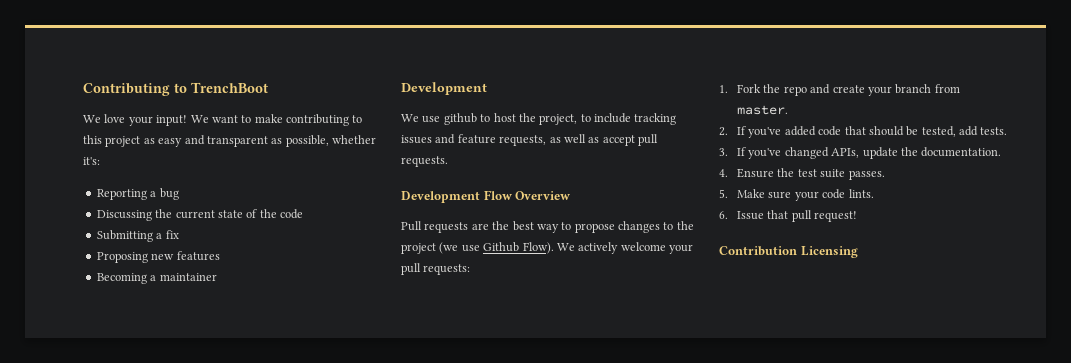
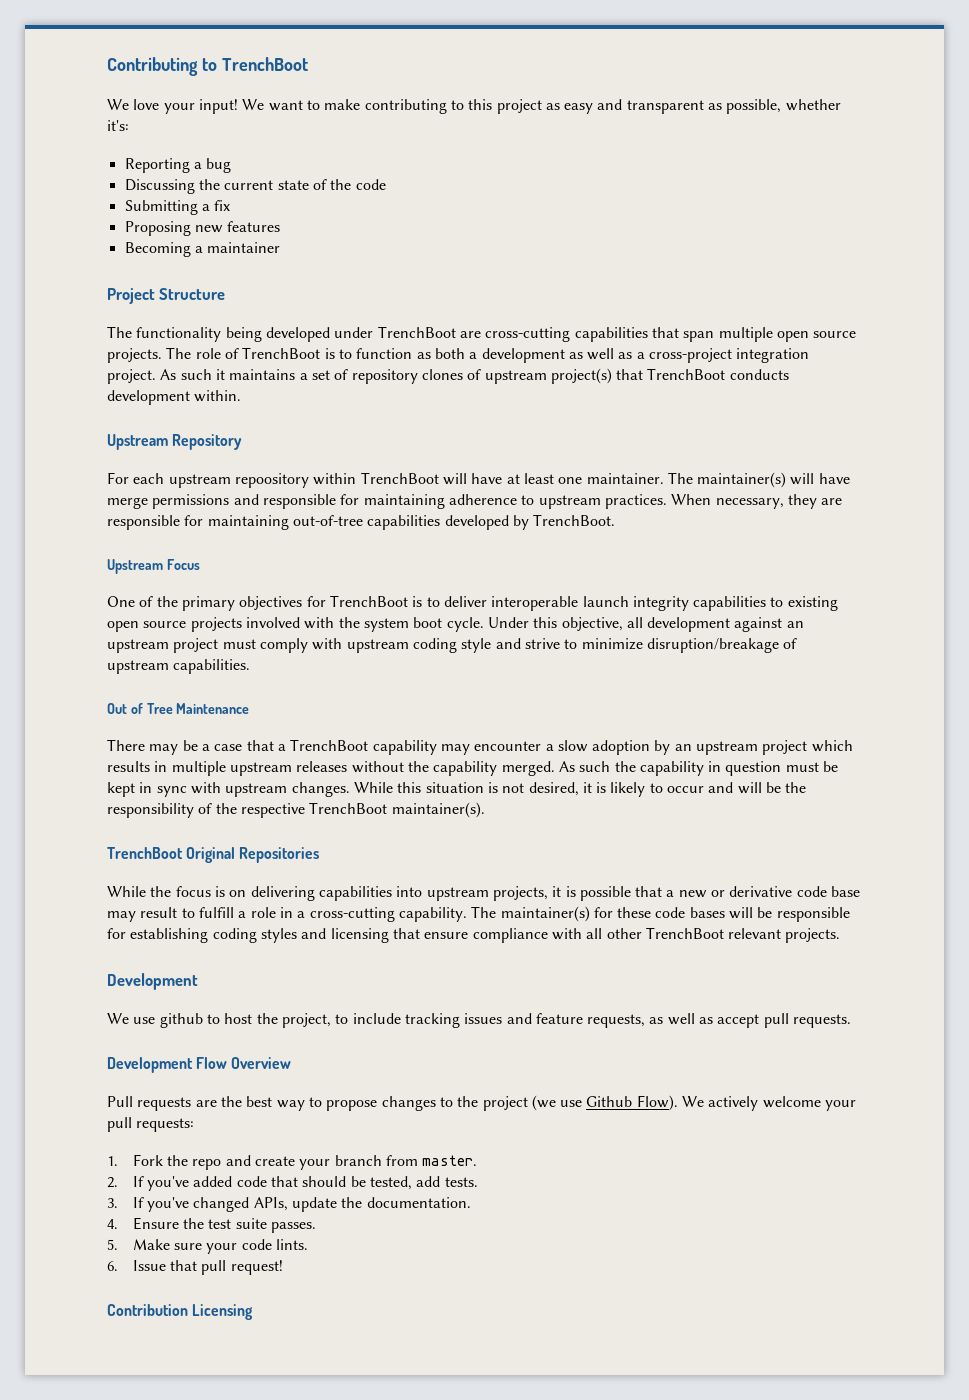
(217, 277) none -> [107,288,226,304] [107,326,857,342] [107,347,810,363] [107,368,789,384] [107,390,242,405] [107,434,243,450] [107,472,850,488] [107,494,843,509] [107,514,616,530] [107,559,200,574] [107,595,838,611] [107,617,804,632] [107,638,798,653] [107,659,251,674] [107,703,250,714] [107,739,853,755] [107,761,839,776] [107,782,807,797] [107,802,485,818] [107,847,320,863] [107,886,861,901] [107,906,850,922] [107,927,841,943] // Project Structure // The functionality being developed under TrenchBoot are cross-cutting capabilities that span multiple open source projects. The role of TrenchBoot is to function as both a development as well as a cross-project integration project. As such it maintains a set of repository clones of upstream project(s) that TrenchBoot conducts development within. // Upstream Repository // For each upstream repoository within TrenchBoot will have at least one maintainer. The maintainer(s) will have merge permissions and responsible for maintaining adherence to upstream practices. When necessary, they are responsible for maintaining out-of-tree capabilities developed by TrenchBoot. // Upstream Focus // One of the primary objectives for TrenchBoot is to deliver interoperable launch integrity capabilities to existing open source projects involved with the system boot cycle. Under this objective, all development against an upstream project must comply with upstream coding style and strive to minimize disruption/breakage of upstream capabilities. // Out of Tree Maintenance // There may be a case that a TrenchBoot capability may encounter a slow adoption by an upstream project which results in multiple upstream releases without the capability merged. As such the capability in question must be kept in sync with upstream changes. While this situation is not desired, it is likely to occur and will be the responsibility of the respective TrenchBoot maintainer(s). // TrenchBoot Original Repositories // While the focus is on delivering capabilities into upstream projects, it is possible that a new or derivative code base may result to fulfill a role in a cross-cutting capability. The maintainer(s) for these code bases will be responsible for establishing coding styles and licensing that ensure compliance with all other TrenchBoot relevant projects.

